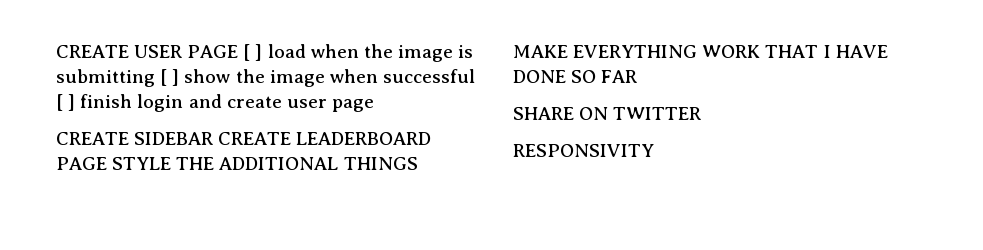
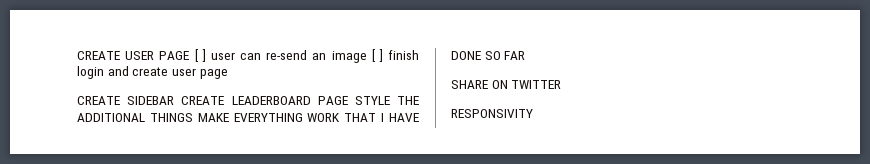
[267,44,474,62] [56,69,475,87] load when the image is submitting [ ] show the image when successful -> [210,50,367,63] user can re-send an image

